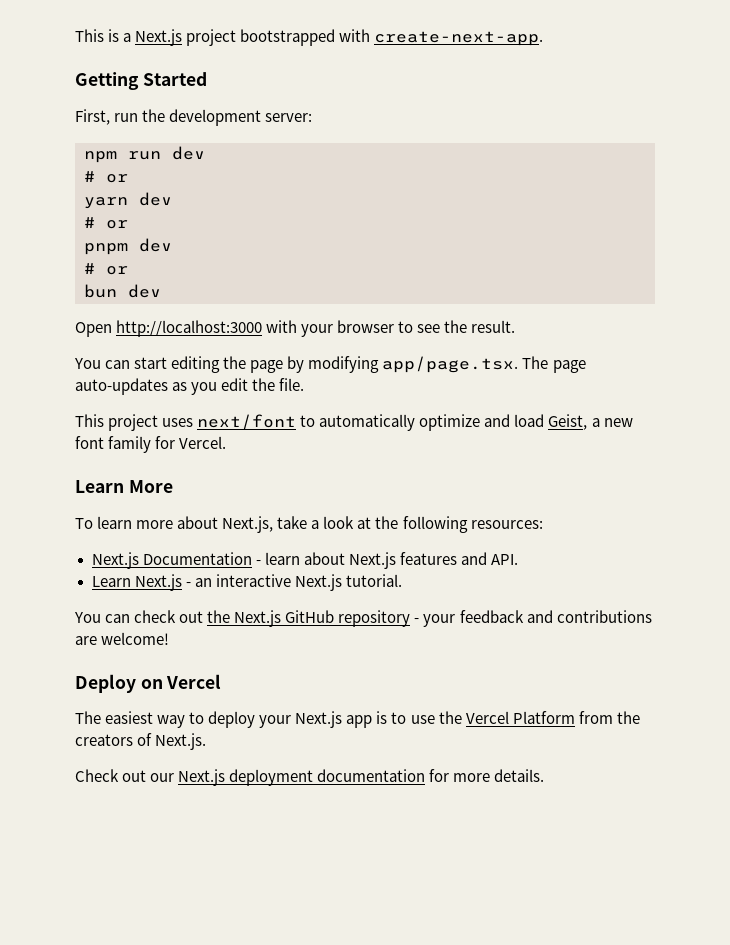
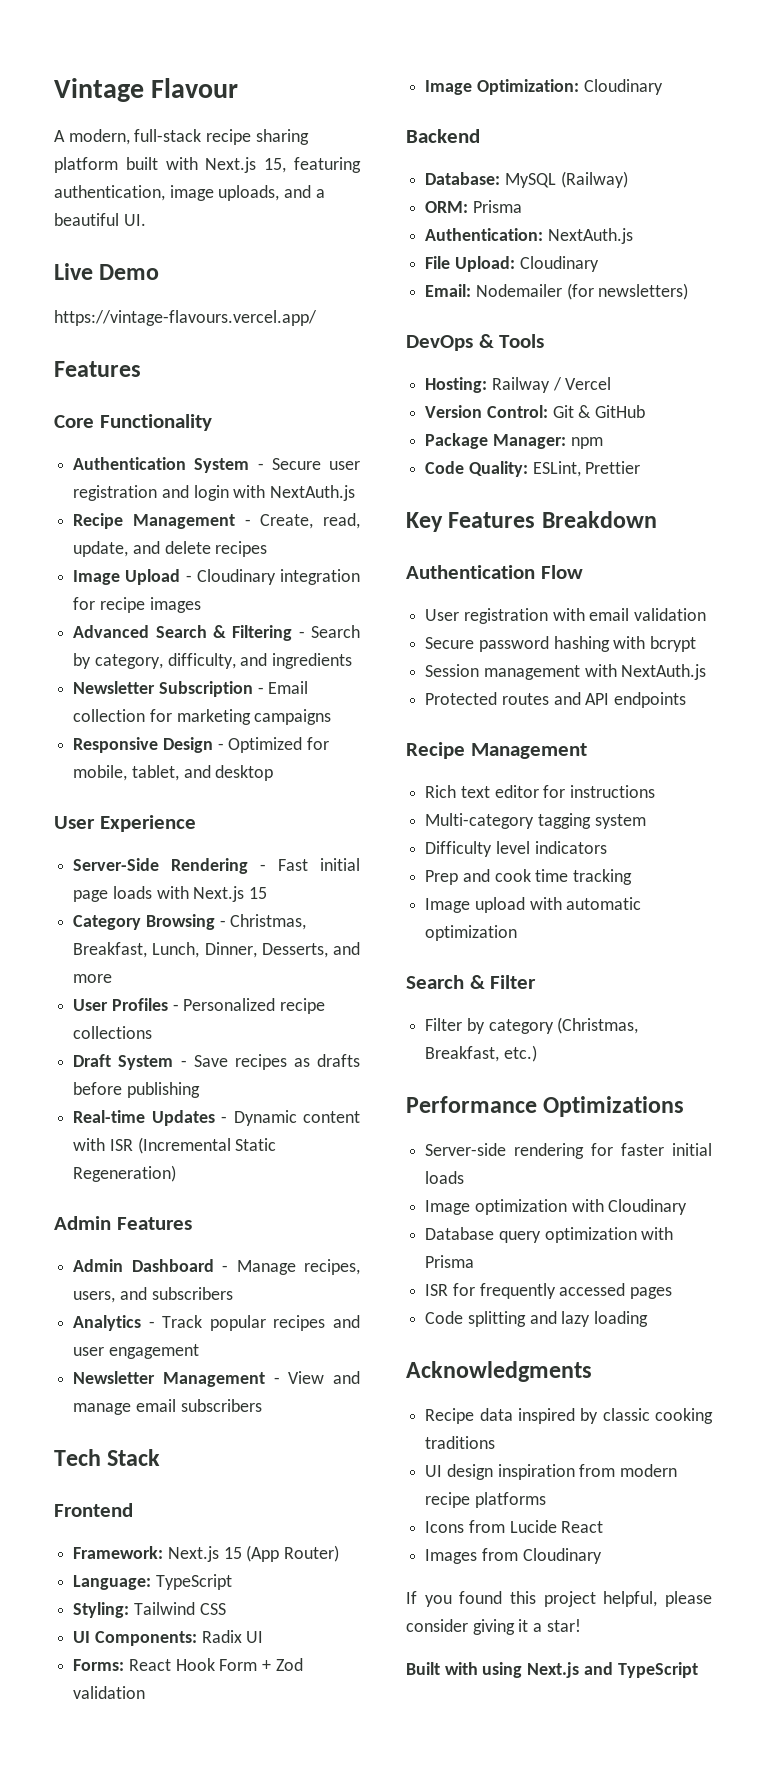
[75,29,544,46] [75,72,207,90] [75,109,313,126] [84,146,205,163] [84,171,128,183] [84,192,172,209] [84,217,128,229] [84,238,172,255] [84,263,128,275] [84,284,161,298] [75,320,516,337] [74,356,586,373] [75,378,305,395] [75,414,633,431] [75,436,227,453] [75,480,173,493] [75,516,543,533] [91,552,518,569] [91,574,402,591] [74,610,652,627] [75,632,170,645] [75,674,222,693] [75,711,640,728] [75,733,207,750] [75,769,545,786] This is a Next.js project bootstrapped with create-next-app. // Getting Started // First, run the development server: // npm run dev // # or // yarn dev // # or // pnpm dev // # or // bun dev // Open http://localhost:3000 with your browser to see the result. // You can start editing the page by modifying app/page.tsx. The page auto-updates as you edit the file. // This project uses next/font to automatically optimize and load Geist, a new font family for Vercel. // Learn More // To learn more about Next.js, take a look at the following resources: // Next.js Documentation - learn about Next.js features and API. // Learn Next.js - an interactive Next.js tutorial. // You can check out the Next.js GitHub repository - your feedback and contributions are welcome! // Deploy on Vercel // The easiest way to deploy your Next.js app is to use the Vercel Platform from the creators of Next.js. // Check out our Next.js deployment documentation for more details. -> [54,78,239,102] [54,129,309,145] [54,157,361,173] [54,185,325,201] [54,213,146,226] [54,263,160,280] [54,310,317,326] [54,361,141,377] [54,414,212,431] [73,457,360,473] [73,485,356,501] [73,513,360,529] [73,541,268,557] [73,569,360,585] [73,597,201,613] [73,625,360,641] [73,653,353,669] [73,681,309,697] [73,709,332,725] [73,737,330,753] [73,765,274,781] [54,815,196,832] [73,858,360,874] [73,886,268,902] [73,914,307,930] [73,942,360,958] [73,974,113,983] [73,998,326,1014] [73,1026,153,1039] [73,1054,360,1070] [73,1082,200,1098] [73,1110,360,1126] [73,1137,277,1154] [73,1165,177,1182] [54,1216,192,1230] [73,1259,360,1275] [73,1287,233,1303] [73,1315,361,1331] [73,1344,199,1359] [73,1371,360,1387] [73,1399,262,1415] [54,1449,161,1466] [54,1503,133,1517] [73,1545,340,1562] [73,1574,232,1590] [73,1602,226,1618] [73,1630,264,1646] [73,1658,303,1671] [73,1686,146,1699] [425,79,663,95] [406,129,480,143] [425,171,628,188] [425,200,522,213] [425,228,633,244] [425,256,599,272] [425,283,689,300] [406,334,545,351] [425,377,612,393] [425,405,646,418] [425,433,603,449] [425,461,641,477] [406,511,657,532] [406,565,583,579] [425,608,707,624] [425,636,697,652] [425,664,707,680] [425,692,687,708] [406,742,587,759] [425,785,656,798] [425,813,646,829] [425,841,607,857] [425,869,633,885] [425,897,642,913] [425,925,518,941] [406,975,537,989] [425,1017,639,1034] [425,1045,537,1062] [406,1096,685,1117] [425,1143,712,1159] [425,1171,465,1184] [425,1199,688,1215] [425,1227,674,1243] [425,1255,475,1268] [425,1283,673,1299] [425,1311,649,1327] [406,1361,592,1382] [425,1408,713,1424] [425,1436,496,1449] [425,1464,678,1480] [425,1492,546,1508] [425,1520,604,1533] [425,1548,602,1564] [406,1591,712,1607] [406,1619,581,1635] [406,1662,698,1678] Vintage Flavour // A modern, full-stack recipe sharing platform built with Next.js 15, featuring authentication, image uploads, and a beautiful UI. // Live Demo // https://vintage-flavours.vercel.app/ // Features // Core Functionality // Authentication System - Secure user registration and login with NextAuth.js // Recipe Management - Create, read, update, and delete recipes // Image Upload - Cloudinary integration for recipe images // Advanced Search & Filtering - Search by category, difficulty, and ingredients // Newsletter Subscription - Email collection for marketing campaigns // Responsive Design - Optimized for mobile, tablet, and desktop // User Experience // Server-Side Rendering - Fast initial page loads with Next.js 15 // Category Browsing - Christmas, Breakfast, Lunch, Dinner, Desserts, and more // User Profiles - Personalized recipe collections // Draft System - Save recipes as drafts before publishing // Real-time Updates - Dynamic content with ISR (Incremental Static Regeneration) // Admin Features // Admin Dashboard - Manage recipes, users, and subscribers // Analytics - Track popular recipes and user engagement // Newsletter Management - View and manage email subscribers // Tech Stack // Frontend // Framework: Next.js 15 (App Router) // Language: TypeScript // Styling: Tailwind CSS // UI Components: Radix UI // Forms: React Hook Form + Zod validation // Image Optimization: Cloudinary // Backend // Database: MySQL (Railway) // ORM: Prisma // Authentication: NextAuth.js // File Upload: Cloudinary // Email: Nodemailer (for newsletters) // DevOps & Tools // Hosting: Railway / Vercel // Version Control: Git & GitHub // Package Manager: npm // Code Quality: ESLint, Prettier // Key Features Breakdown // Authentication Flow // User registration with email validation // Secure password hashing with bcrypt // Session management with NextAuth.js // Protected routes and API endpoints // Recipe Management // Rich text editor for instructions // Multi-category tagging system // Difficulty level indicators // Prep and cook time tracking // Image upload with automatic optimization // Search & Filter // Filter by category (Christmas, Breakfast, etc.) // Performance Optimizations // Server-side rendering for faster initial loads // Image optimization with Cloudinary // Database query optimization with Prisma // ISR for frequently accessed pages // Code splitting and lazy loading // Acknowledgments // Recipe data inspired by classic cooking traditions // UI design inspiration from modern recipe platforms // Icons from Lucide React // Images from Cloudinary // If you found this project helpful, please consider giving it a star! // Built with using Next.js and TypeScript

